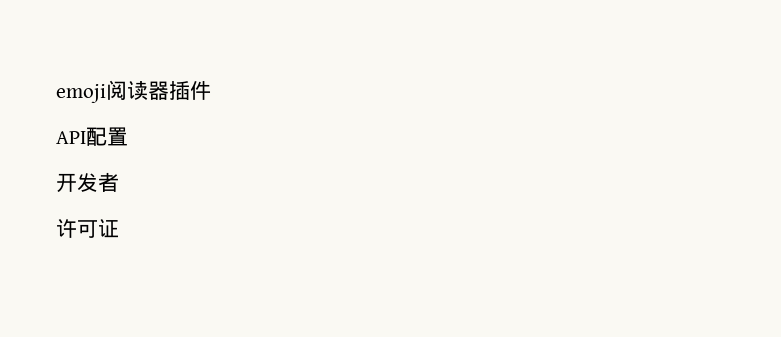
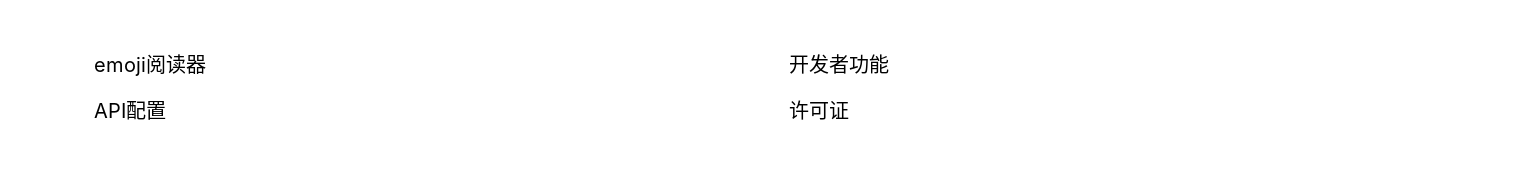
[169,81,211,100] 插件 -> (206, 64) none
(119, 182) none -> [849,54,889,74] 功能

